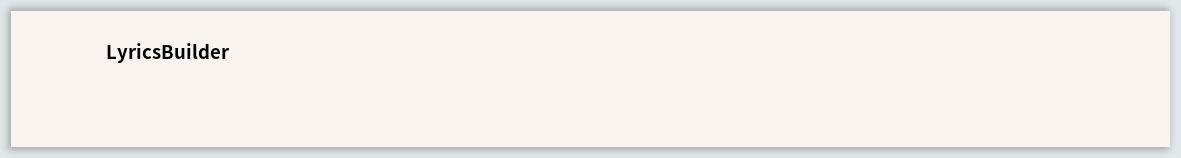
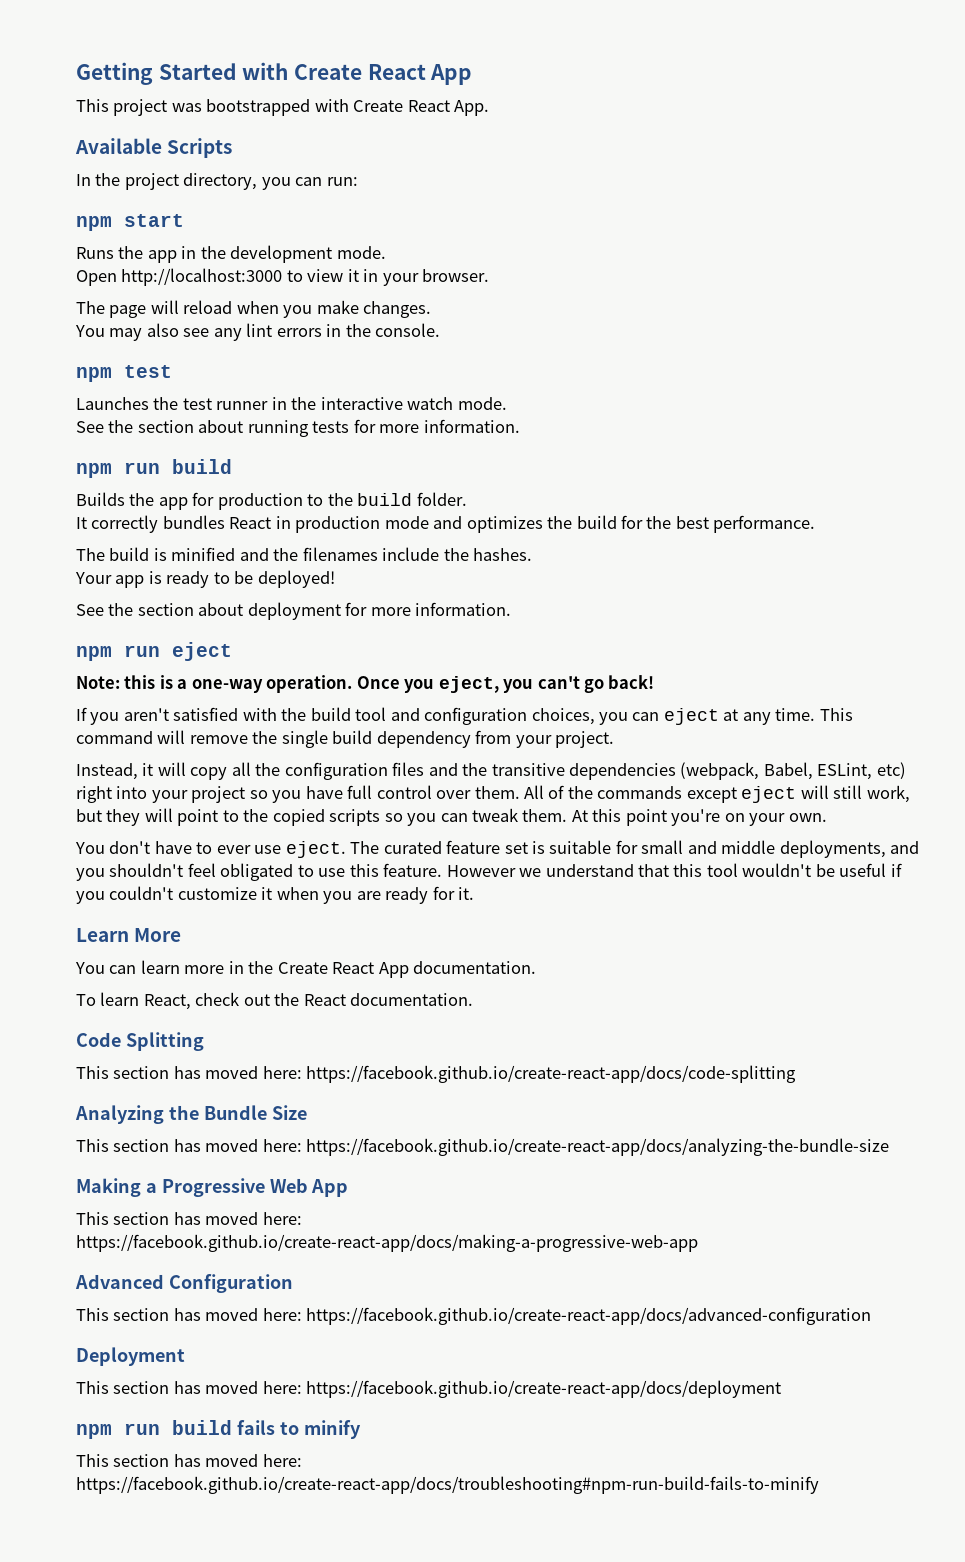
[106,43,230,63] LyricsBuilder -> [76,62,473,85] [76,99,490,116] [75,138,233,158] [76,173,358,190] [76,214,184,231] [76,245,386,263] [76,268,490,286] [76,300,432,318] [75,323,441,341] [76,365,172,382] [76,397,507,410] [76,419,520,437] [76,459,232,478] [76,492,467,510] [76,515,816,533] [76,547,533,561] [75,570,335,588] [76,602,512,620] [76,642,232,661] [76,675,655,693] [76,707,853,725] [76,730,615,748] [76,762,906,780] [76,785,910,803] [76,808,827,826] [75,840,920,858] [76,863,902,881] [76,886,475,904] [76,928,182,942] [75,960,537,978] [76,992,474,1010] [76,1032,204,1051] [76,1065,797,1083] [75,1105,307,1124] [76,1138,890,1156] [76,1178,349,1197] [76,1212,302,1225] [76,1234,698,1252] [75,1274,293,1293] [76,1307,872,1325] [76,1347,185,1366] [76,1380,782,1398] [76,1420,361,1439] [76,1454,302,1467] [76,1476,819,1494] Getting Started with Create React App // This project was bootstrapped with Create React App. // Available Scripts // In the project directory, you can run: // npm start // Runs the app in the development mode. // Open http://localhost:3000 to view it in your browser. // The page will reload when you make changes. // You may also see any lint errors in the console. // npm test // Launches the test runner in the interactive watch mode. // See the section about running tests for more information. // npm run build // Builds the app for production to the build folder. // It correctly bundles React in production mode and optimizes the build for the best performance. // The build is minified and the filenames include the hashes. // Your app is ready to be deployed! // See the section about deployment for more information. // npm run eject // Note: this is a one-way operation. Once you eject, you can't go back! // If you aren't satisfied with the build tool and configuration choices, you can eject at any time. This command will remove the single build dependency from your project. // Instead, it will copy all the configuration files and the transitive dependencies (webpack, Babel, ESLint, etc) right into your project so you have full control over them. All of the commands except eject will still work, but they will point to the copied scripts so you can tweak them. At this point you're on your own. // You don't have to ever use eject. The curated feature set is suitable for small and middle deployments, and you shouldn't feel obligated to use this feature. However we understand that this tool wouldn't be useful if you couldn't customize it when you are ready for it. // Learn More // You can learn more in the Create React App documentation. // To learn React, check out the React documentation. // Code Splitting // This section has moved here: https://facebook.github.io/create-react-app/docs/code-splitting // Analyzing the Bundle Size // This section has moved here: https://facebook.github.io/create-react-app/docs/analyzing-the-bundle-size // Making a Progressive Web App // This section has moved here: https://facebook.github.io/create-react-app/docs/making-a-progressive-web-app // Advanced Configuration // This section has moved here: https://facebook.github.io/create-react-app/docs/advanced-configuration // Deployment // This section has moved here: https://facebook.github.io/create-react-app/docs/deployment // npm run build fails to minify // This section has moved here: https://facebook.github.io/create-react-app/docs/troubleshooting#npm-run-build-fails-to-minify

